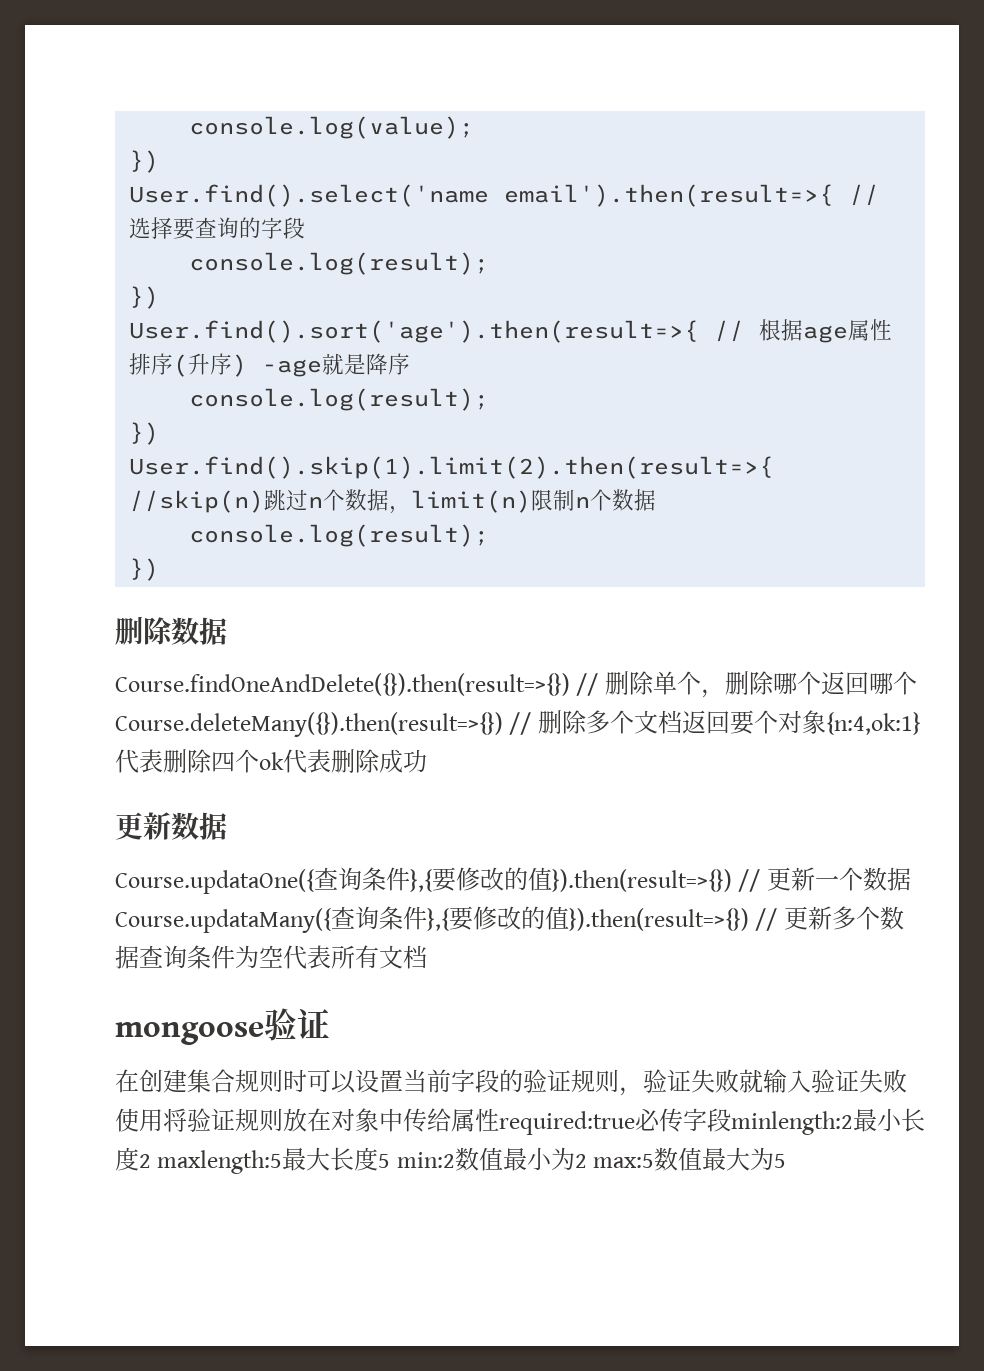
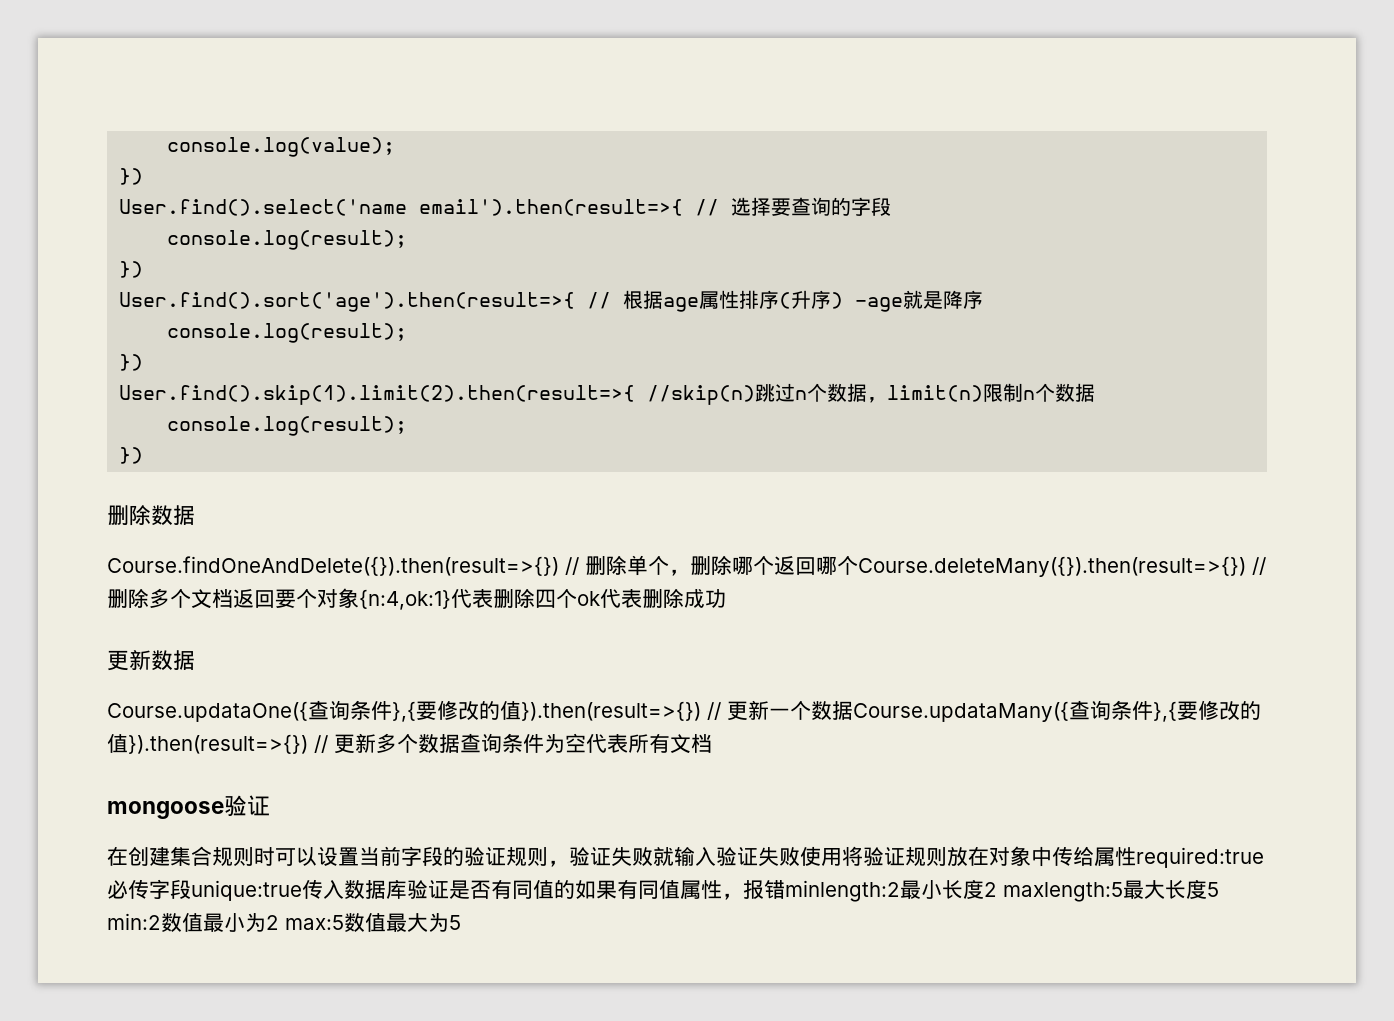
(731, 1120) none -> [191,879,785,901] unique:true传入数据库验证是否有同值的如果有同值属性，报错

